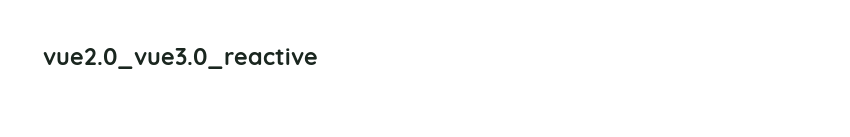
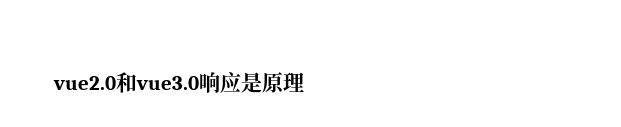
[43,48,318,69] vue2.0_vue3.0_reactive -> [53,72,304,93] vue2.0和vue3.0响应是原理

